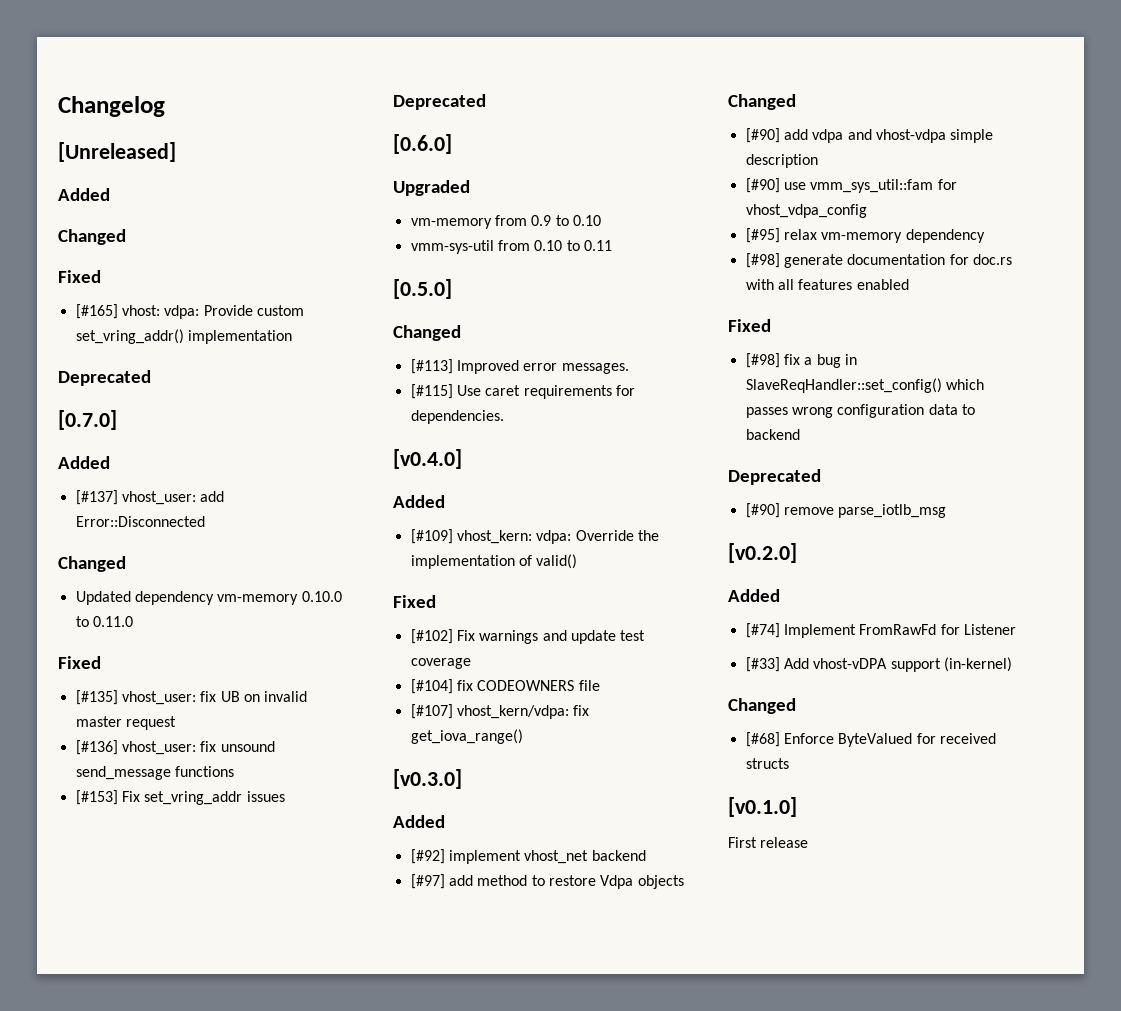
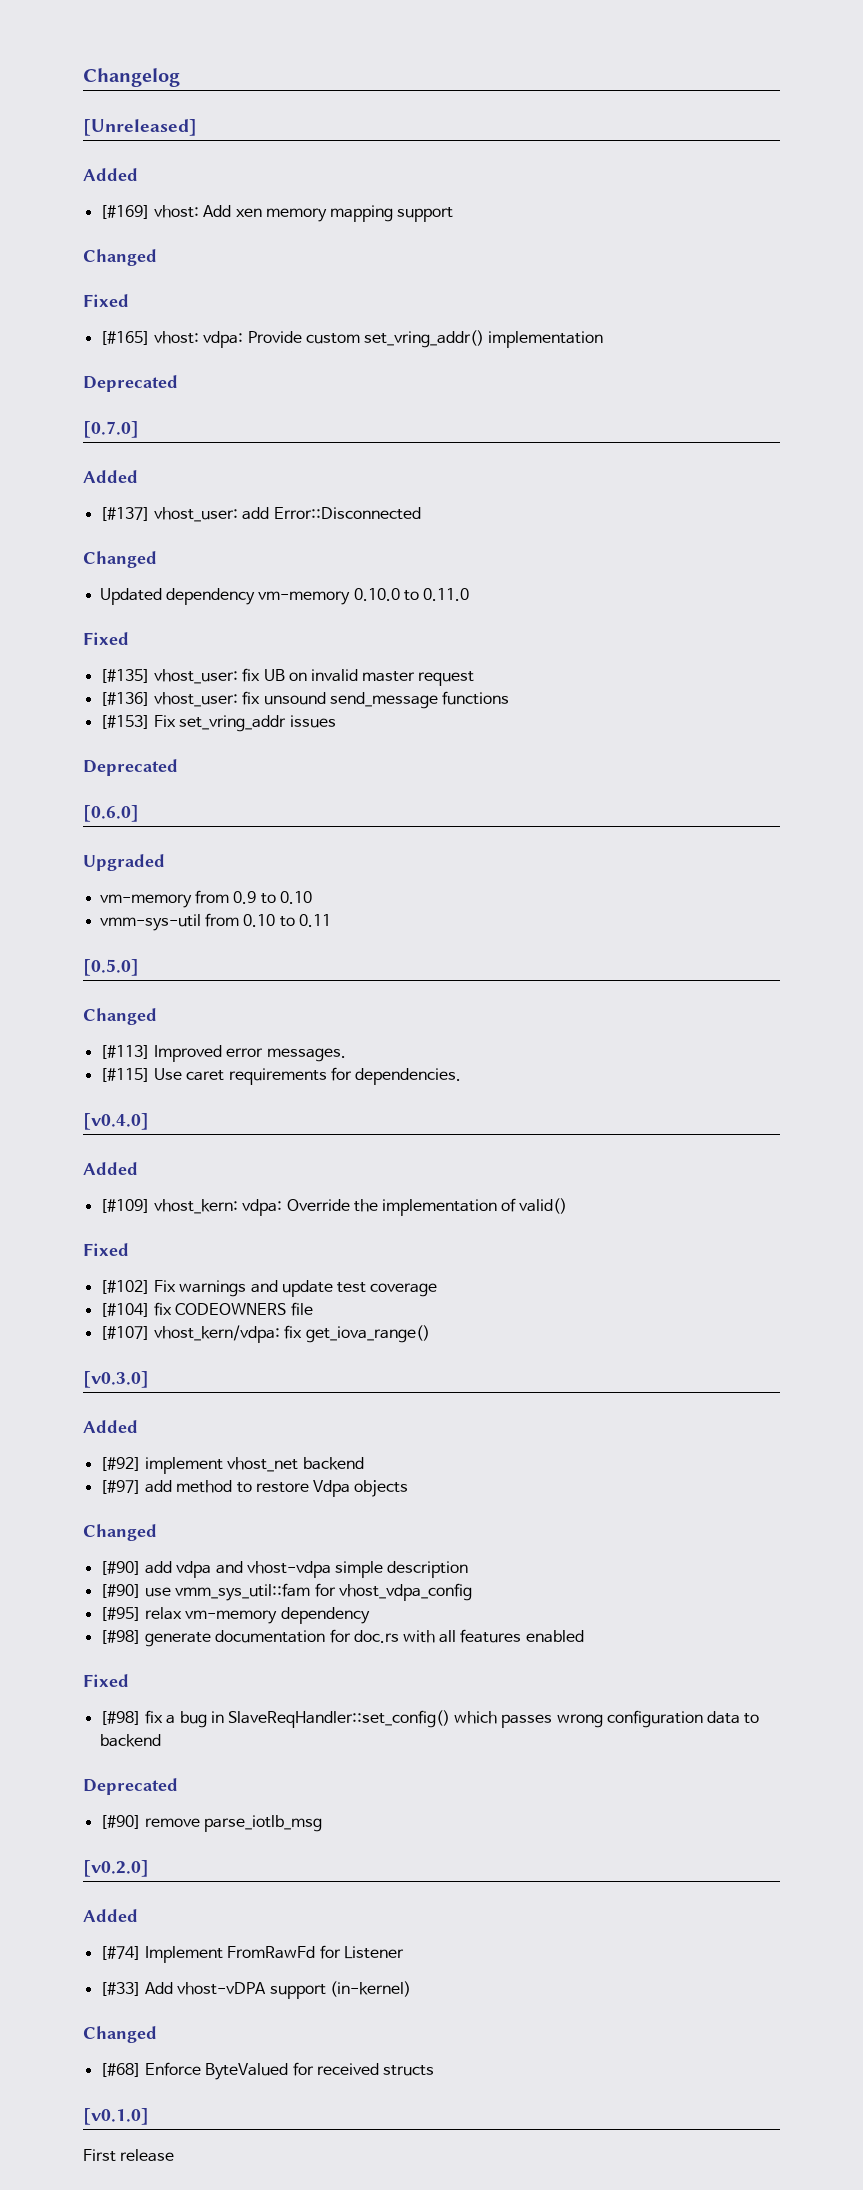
(110, 194) none -> [100,205,454,222] // [#169] vhost: Add xen memory mapping support

